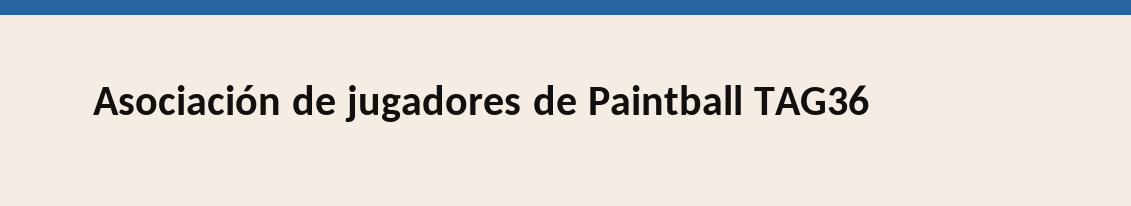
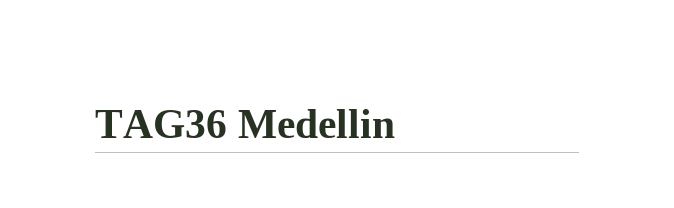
[93,85,870,122] Asociación de jugadores de Paintball TAG36 -> [95,109,396,138] TAG36 Medellin

